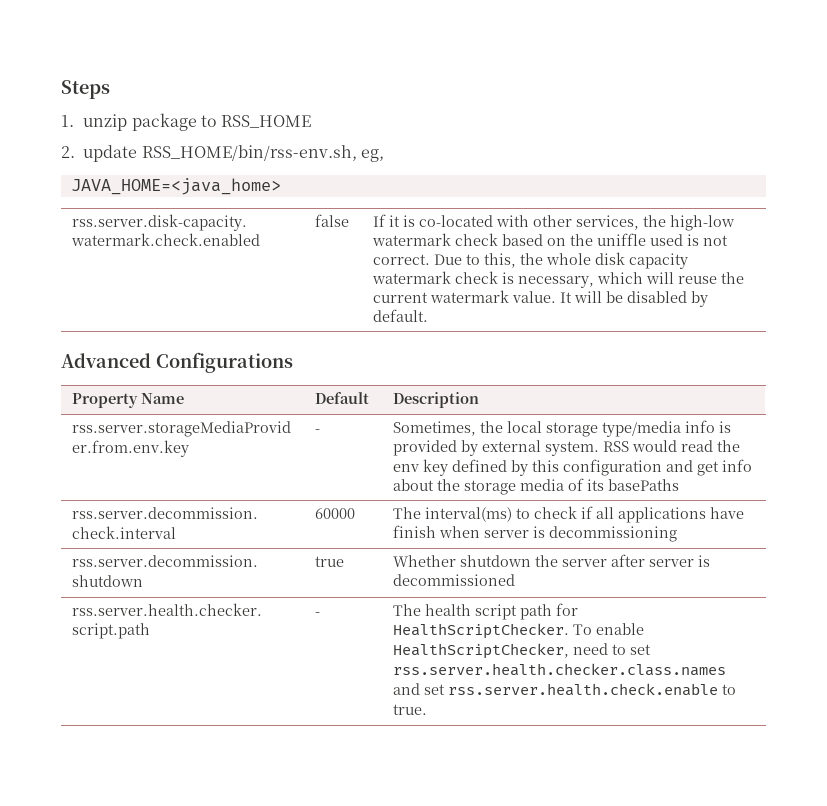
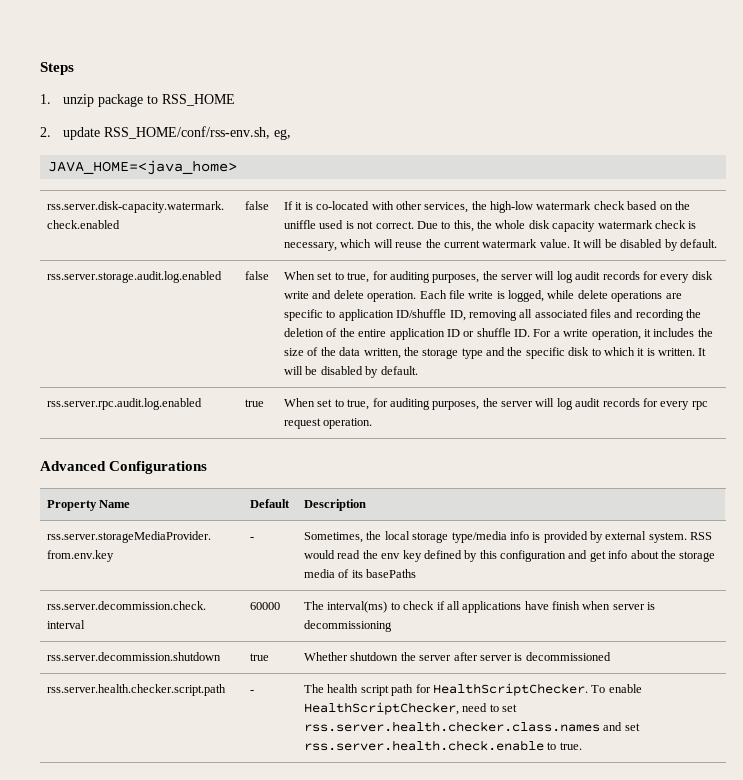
[141,145,357,161] RSS_HOME/bin/rss-env.sh, -> [104,126,271,139] RSS_HOME/conf/rss-env.sh,
(429, 315) none -> [47,271,223,283] [245,271,270,280] [284,271,713,283] [284,290,682,302] [284,309,702,321] [284,328,713,340] [284,347,707,359] [284,366,418,378] [47,398,203,410] [245,399,265,407] [284,398,708,410] [284,418,373,429] // rss.server.storage.audit.log.enabled | false | When set to true, for auditing purposes, the server will log audit records for every disk write and delete operation. Each file write is logged, while delete operations are specific to application ID/shuffle ID, removing all associated files and recording the deletion of the entire application ID or shuffle ID. For a write operation, it includes the size of the data written, the storage type and the specific disk to which it is written. It will be disabled by default. // rss.server.rpc.audit.log.enabled | true | When set to true, for auditing purposes, the server will log audit records for every rpc request operation.

